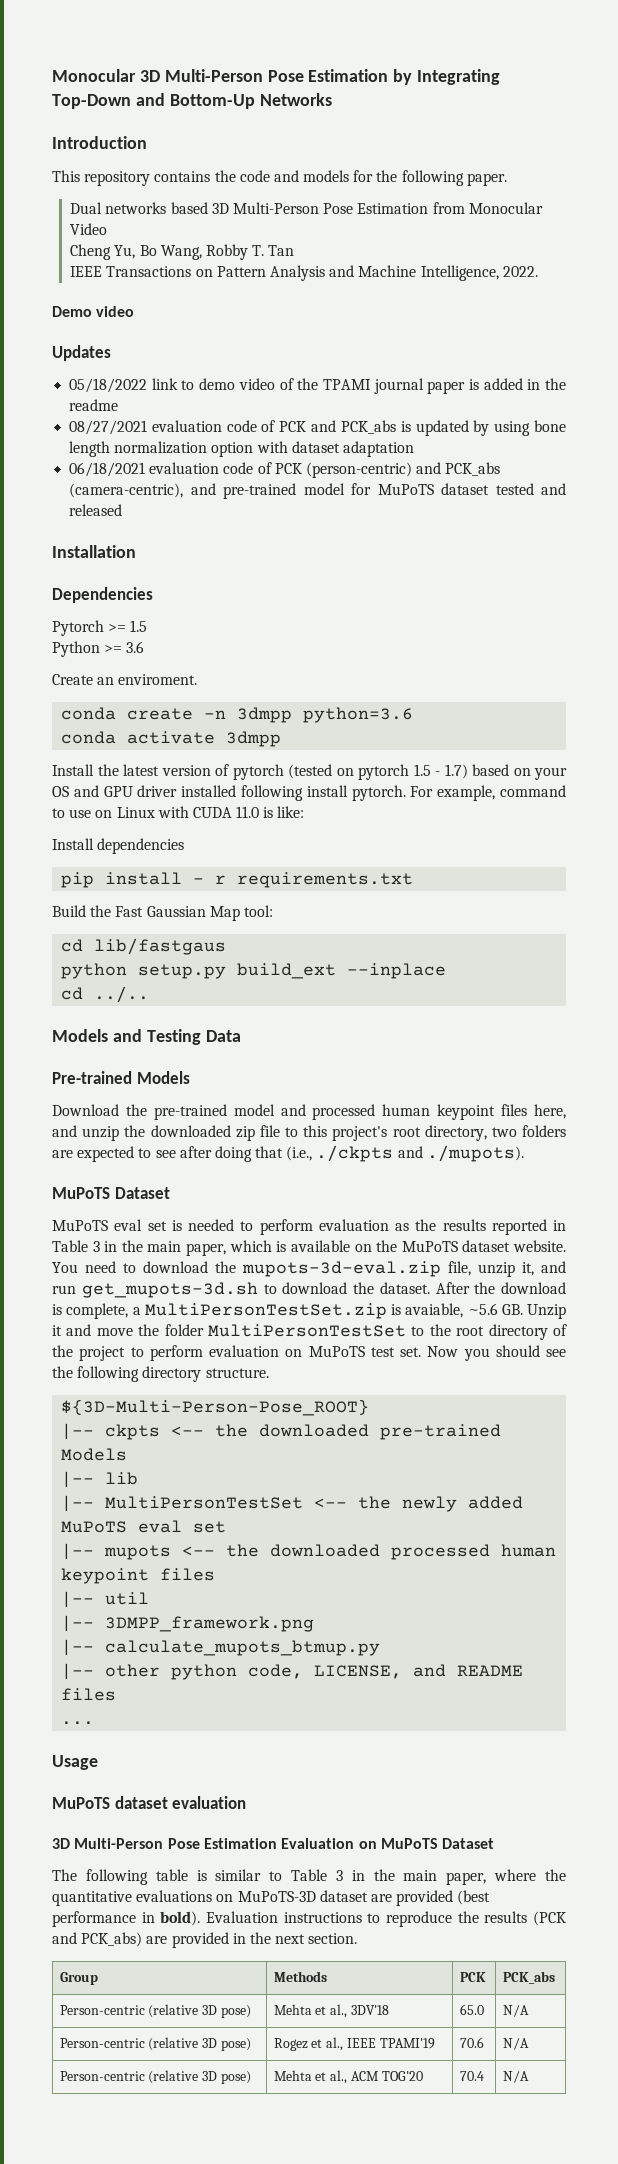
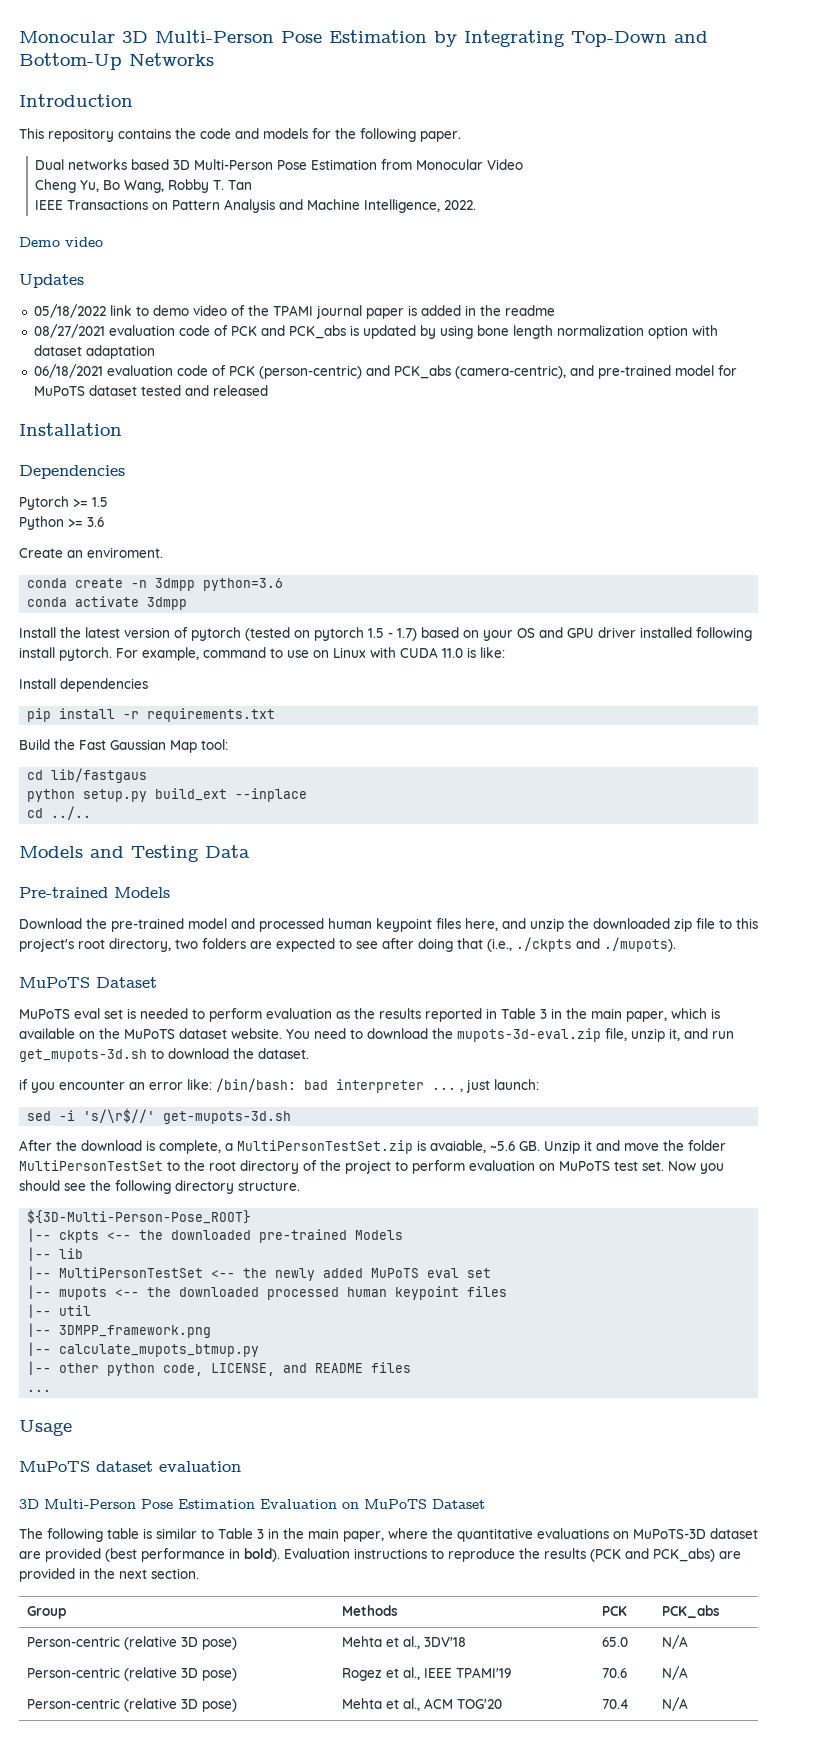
[193,875,227,884] - r -> [123,711,140,719] -r
(430, 1288) none -> [19,1078,539,1093] [27,1108,292,1124] // if you encounter an error like: /bin/bash: bad interpreter ... , just launch: // sed -i 's/\r$//' get-mupots-3d.sh //

